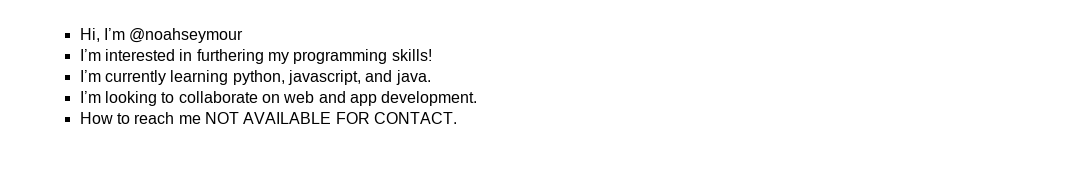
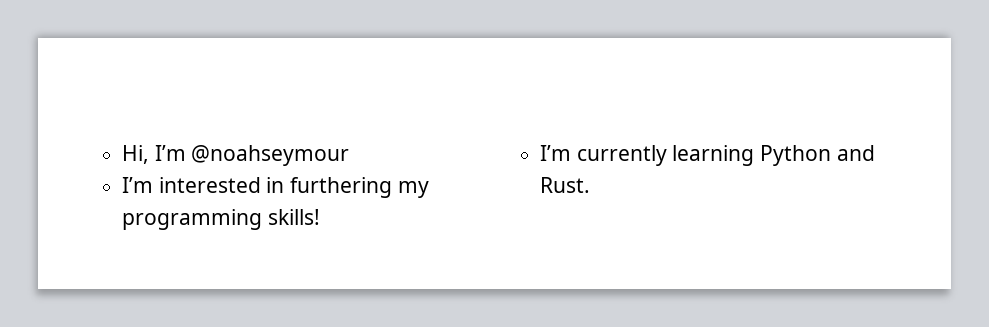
[232,70,431,85] [79,91,478,106] [79,112,457,124] python, javascript, and java. // I’m looking to collaborate on web and app development. // How to reach me NOT AVAILABLE FOR CONTACT. -> [760,145,875,166] [540,177,591,193] Python and Rust.

